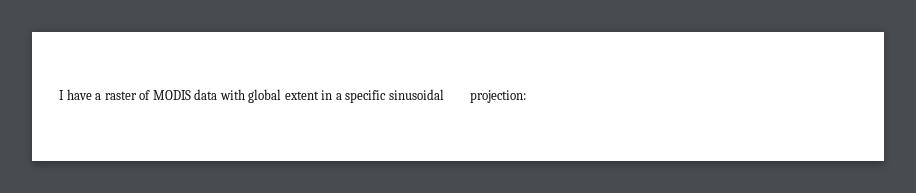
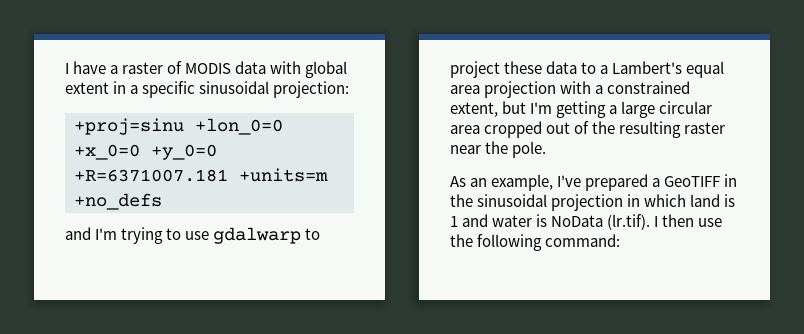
(526, 96) none -> [74,118,283,135] [74,144,217,160] [74,168,328,182] [74,193,162,210] [65,227,321,244] [450,61,725,78] [450,81,691,98] [450,101,713,118] [450,121,726,138] [450,141,547,158] [450,174,738,191] [450,194,736,211] [450,214,723,230] [450,234,621,251] // +proj=sinu +lon_0=0 +x_0=0 +y_0=0 +R=6371007.181 +units=m +no_defs // and I'm trying to use gdalwarp to project these data to a Lambert's equal area projection with a constrained extent, but I'm getting a large circular area cropped out of the resulting raster near the pole. // As an example, I've prepared a GeoTIFF in the sinusoidal projection in which land is 1 and water is NoData (lr.tif). I then use the following command:

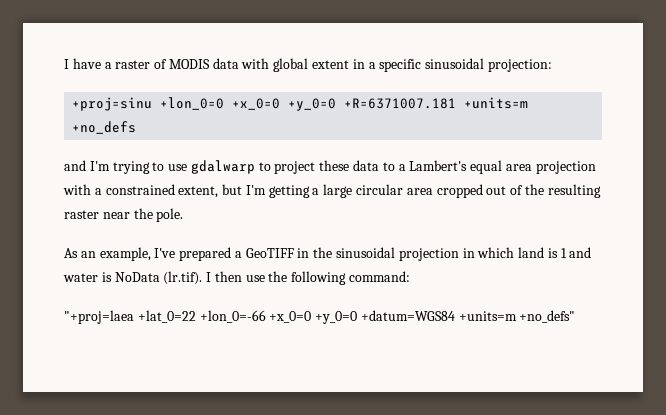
(621, 240) none -> [64,310,576,324] // "+proj=laea +lat_0=22 +lon_0=-66 +x_0=0 +y_0=0 +datum=WGS84 +units=m +no_defs"

